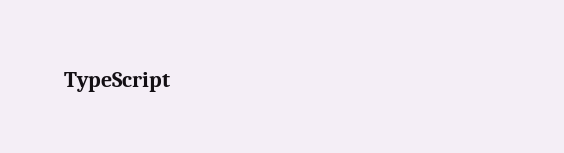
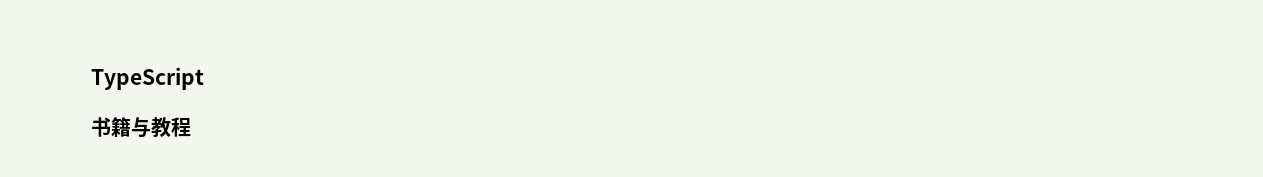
(170, 82) none -> [91,117,191,138] // 书籍与教程

